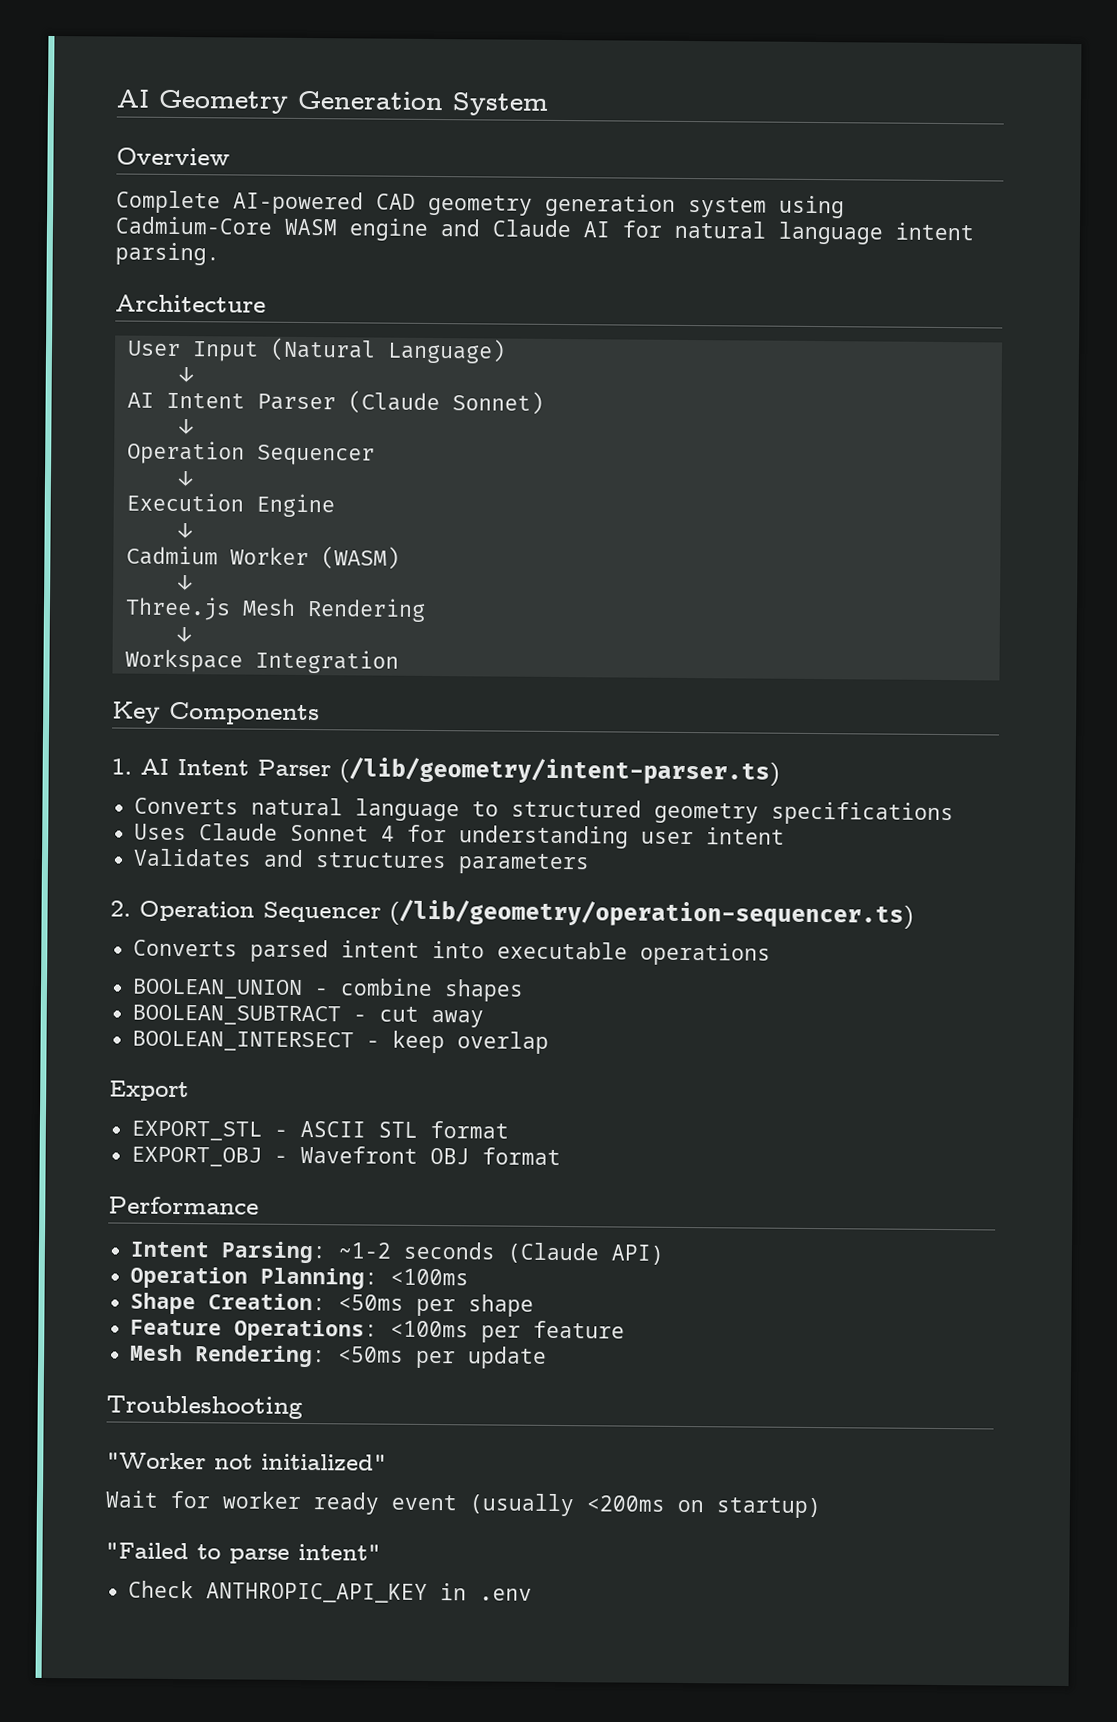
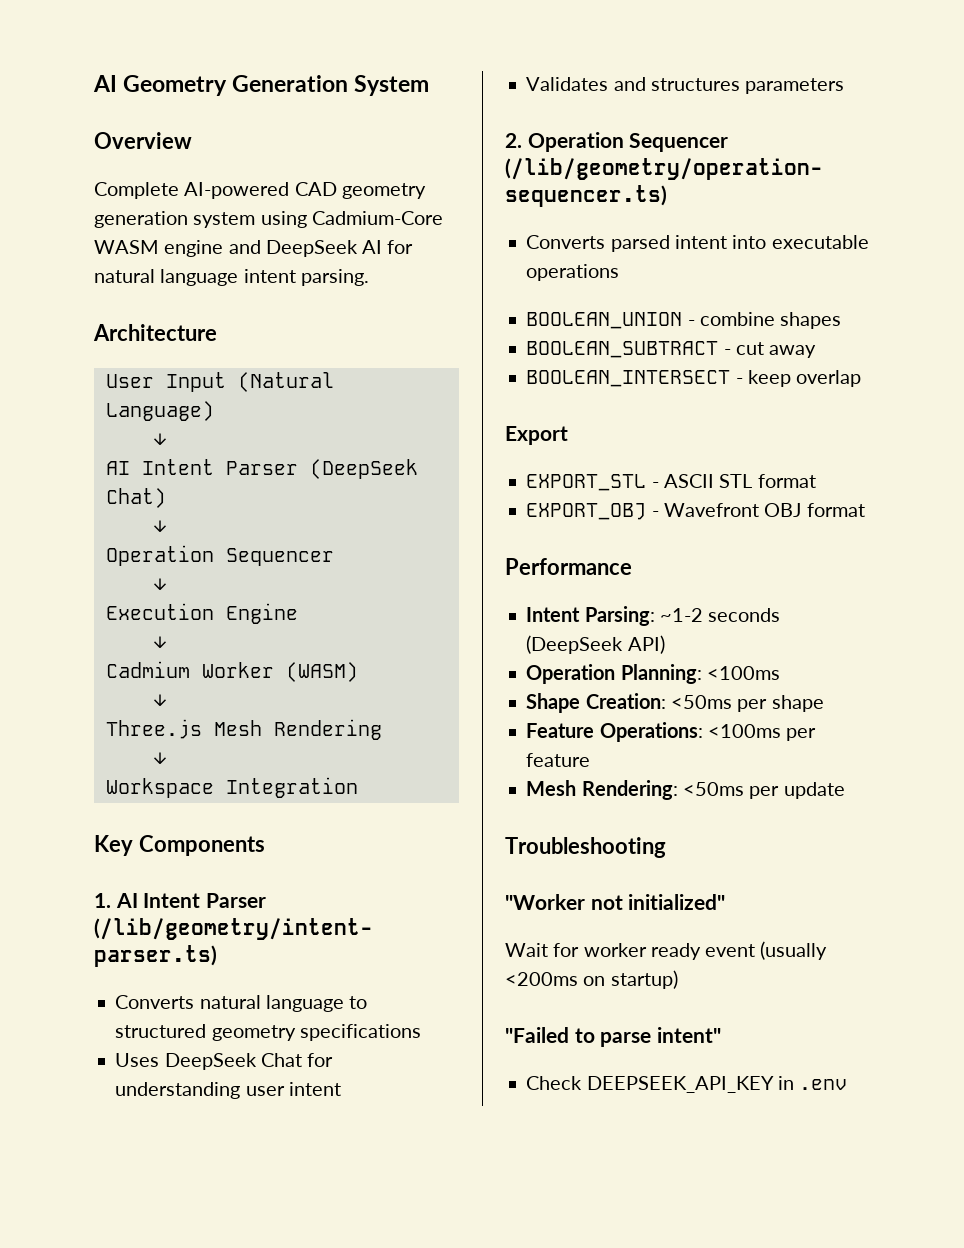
[492,219,572,238] Claude -> [265,240,358,257] DeepSeek
[347,390,544,415] (Claude Sonnet) -> [309,459,418,479] [105,488,166,508] (DeepSeek Chat)
[199,823,396,842] Claude Sonnet 4 -> [164,1053,302,1070] DeepSeek Chat
[507,1242,600,1264] (Claude -> [526,635,624,654] (DeepSeek
[206,1582,429,1603] ANTHROPIC_API_KEY -> [586,1076,774,1093] DEEPSEEK_API_KEY

